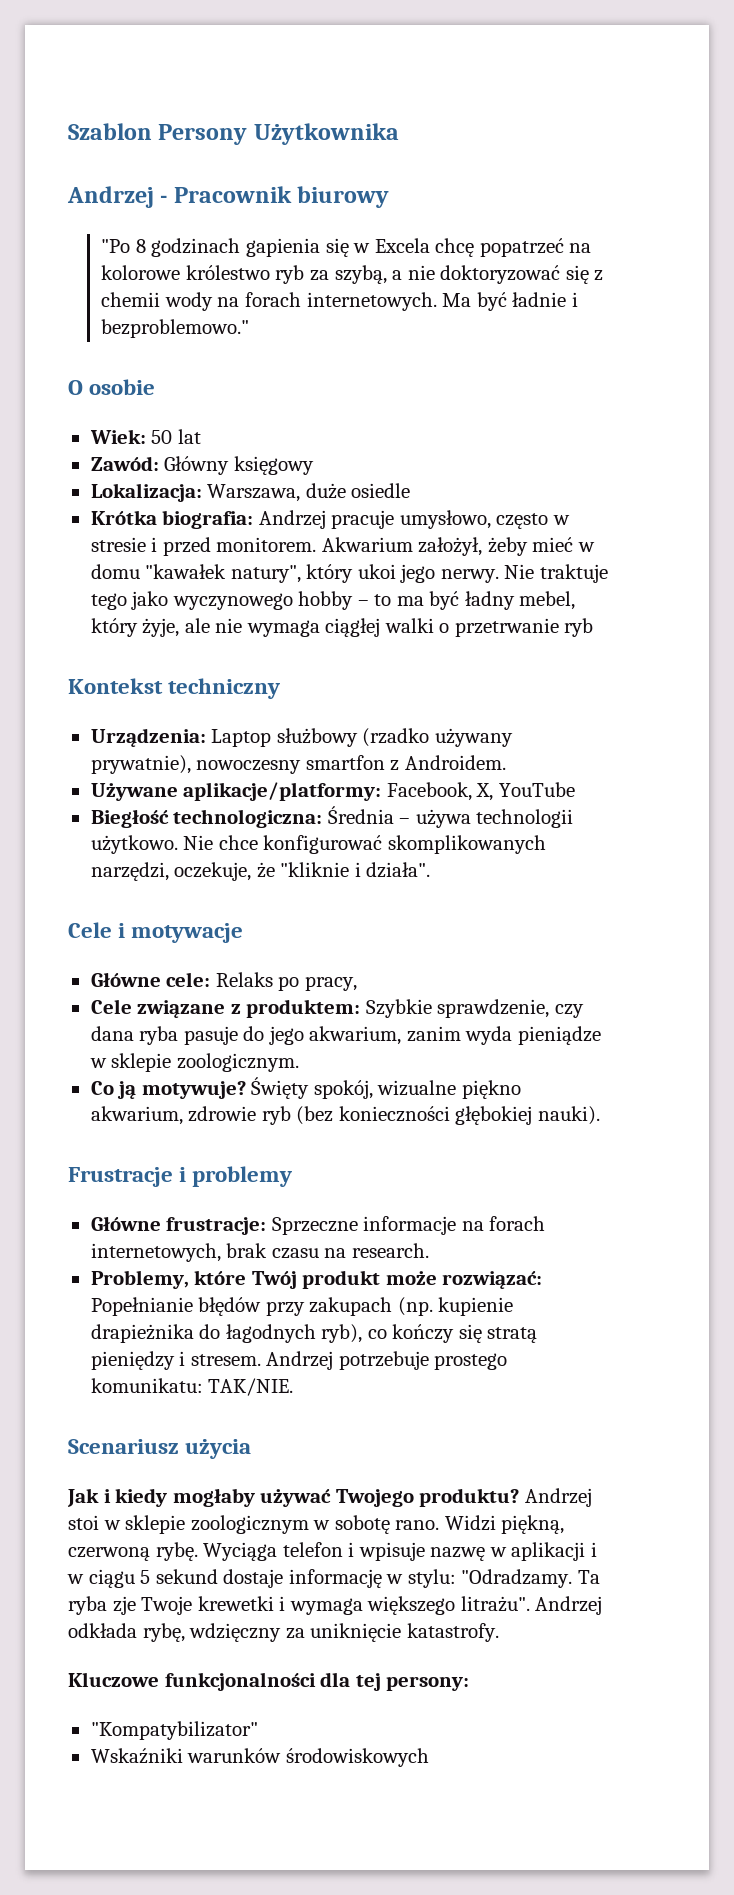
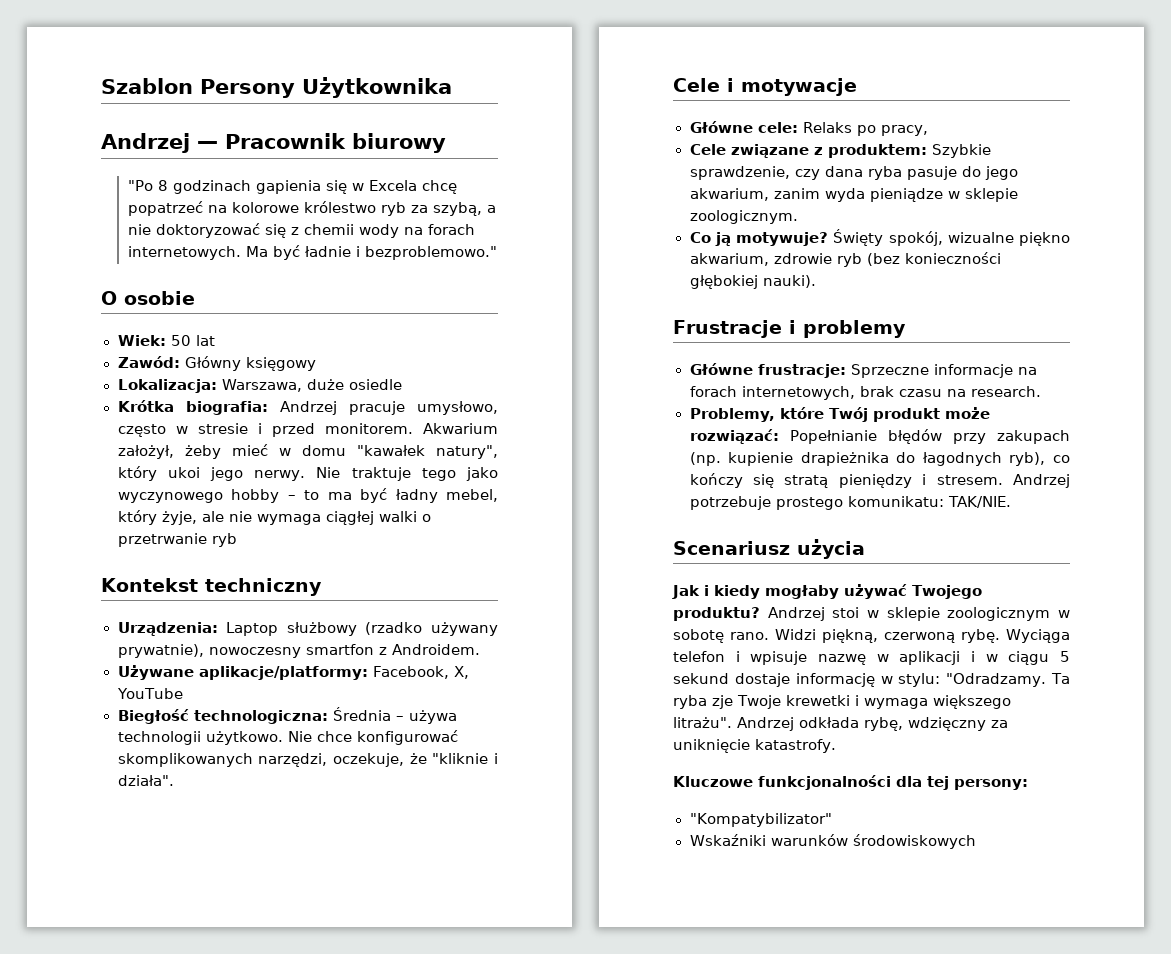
[160,195,168,203] - -> [197,141,218,149] —

